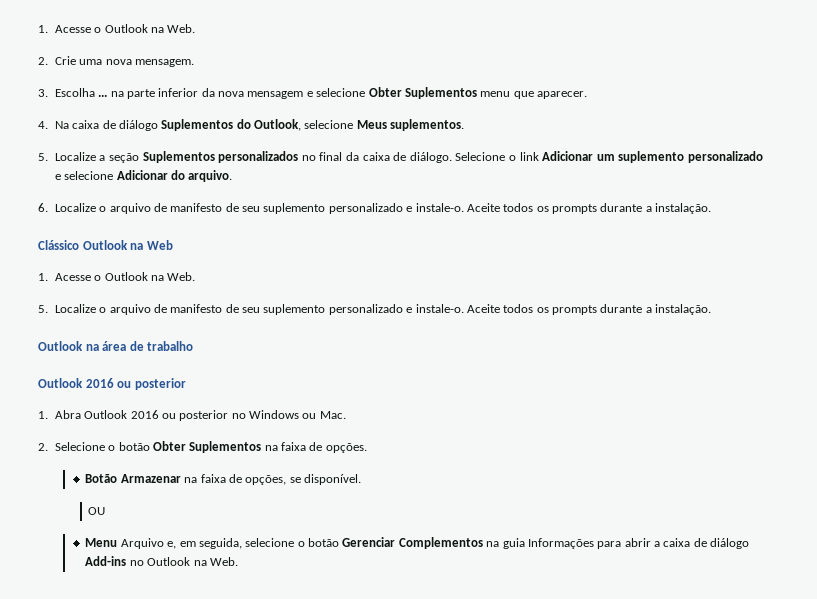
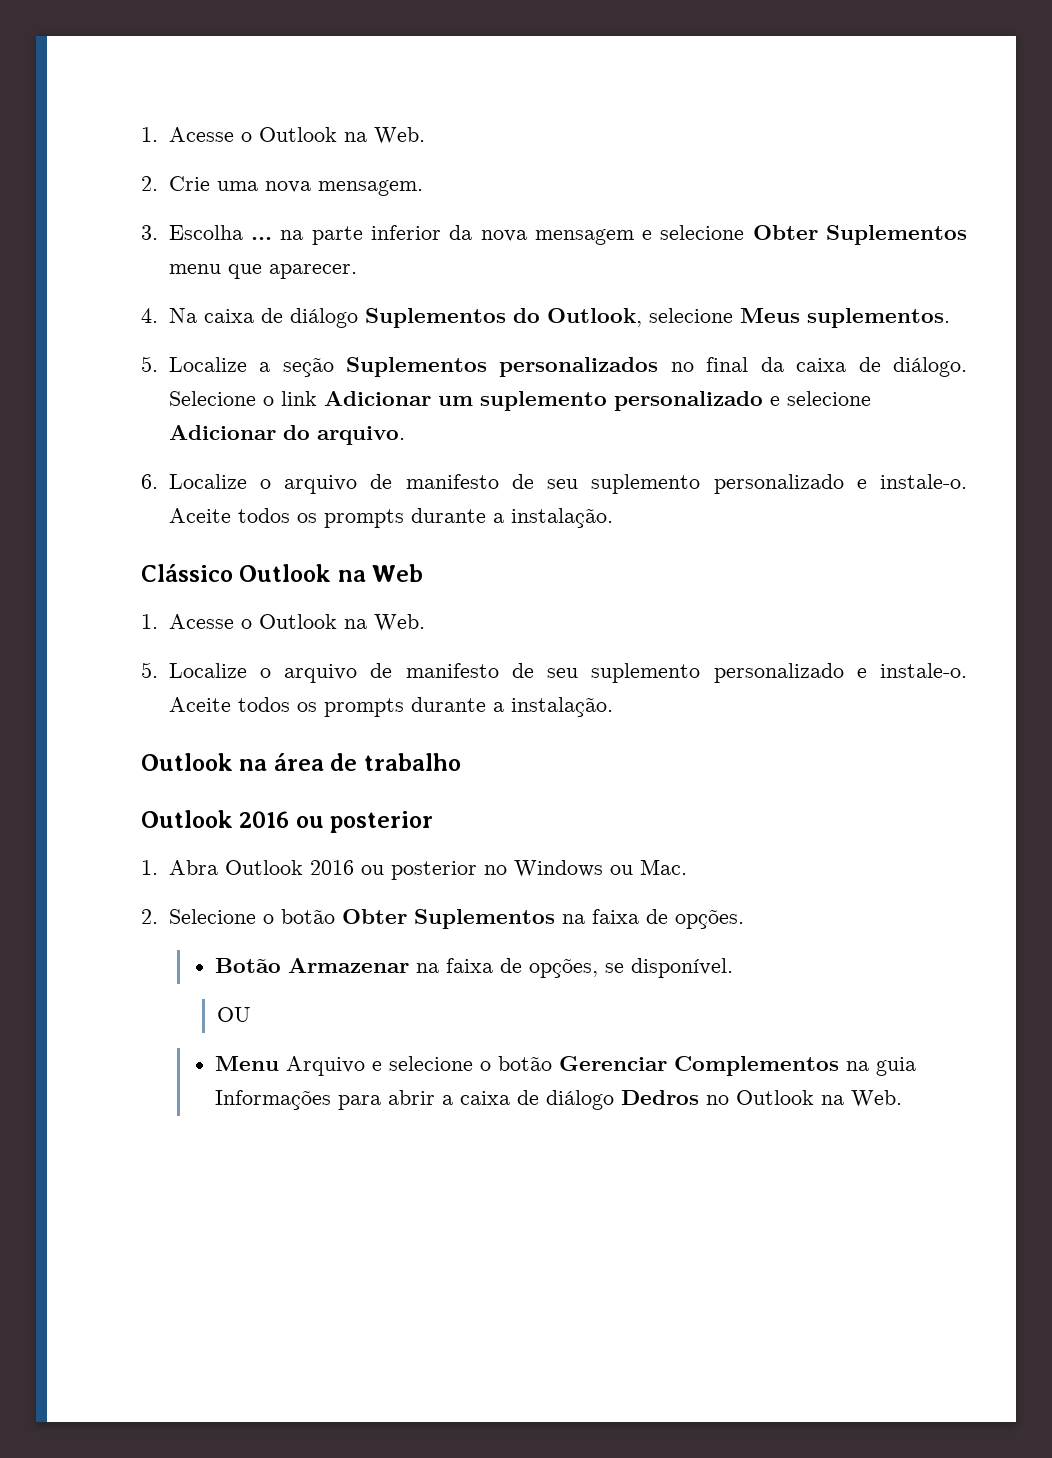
[167,538,242,549] e, em seguida, -> [372,1061,383,1071] e
[85,556,127,566] Add-ins -> [621,1090,700,1105] Dedros

